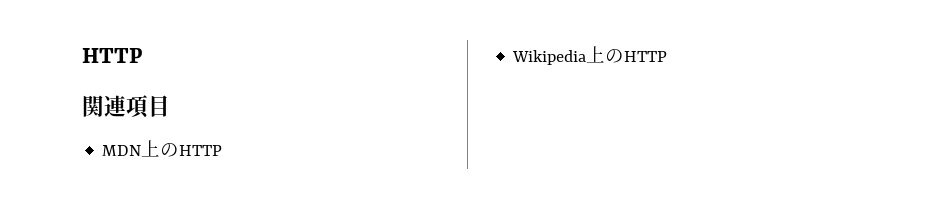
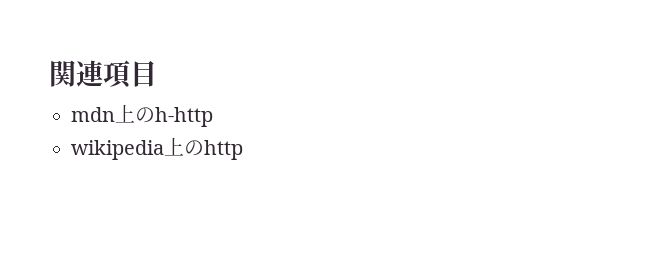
[82,48,142,63] HTTP // -> (49, 73) none
[102,140,223,157] [512,46,668,65] MDN上のHTTP // Wikipedia上のHTTP -> [71,104,213,127] [71,137,243,160] mdn上のh-http // wikipedia上のhttp

